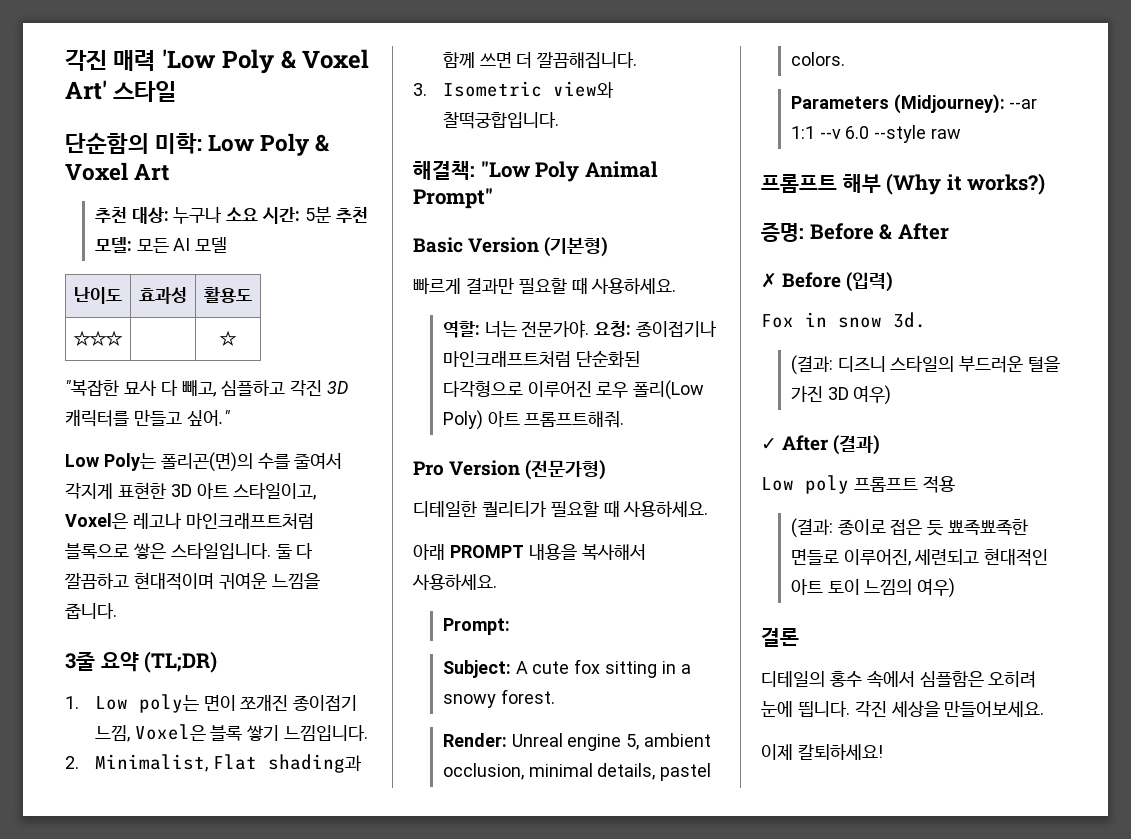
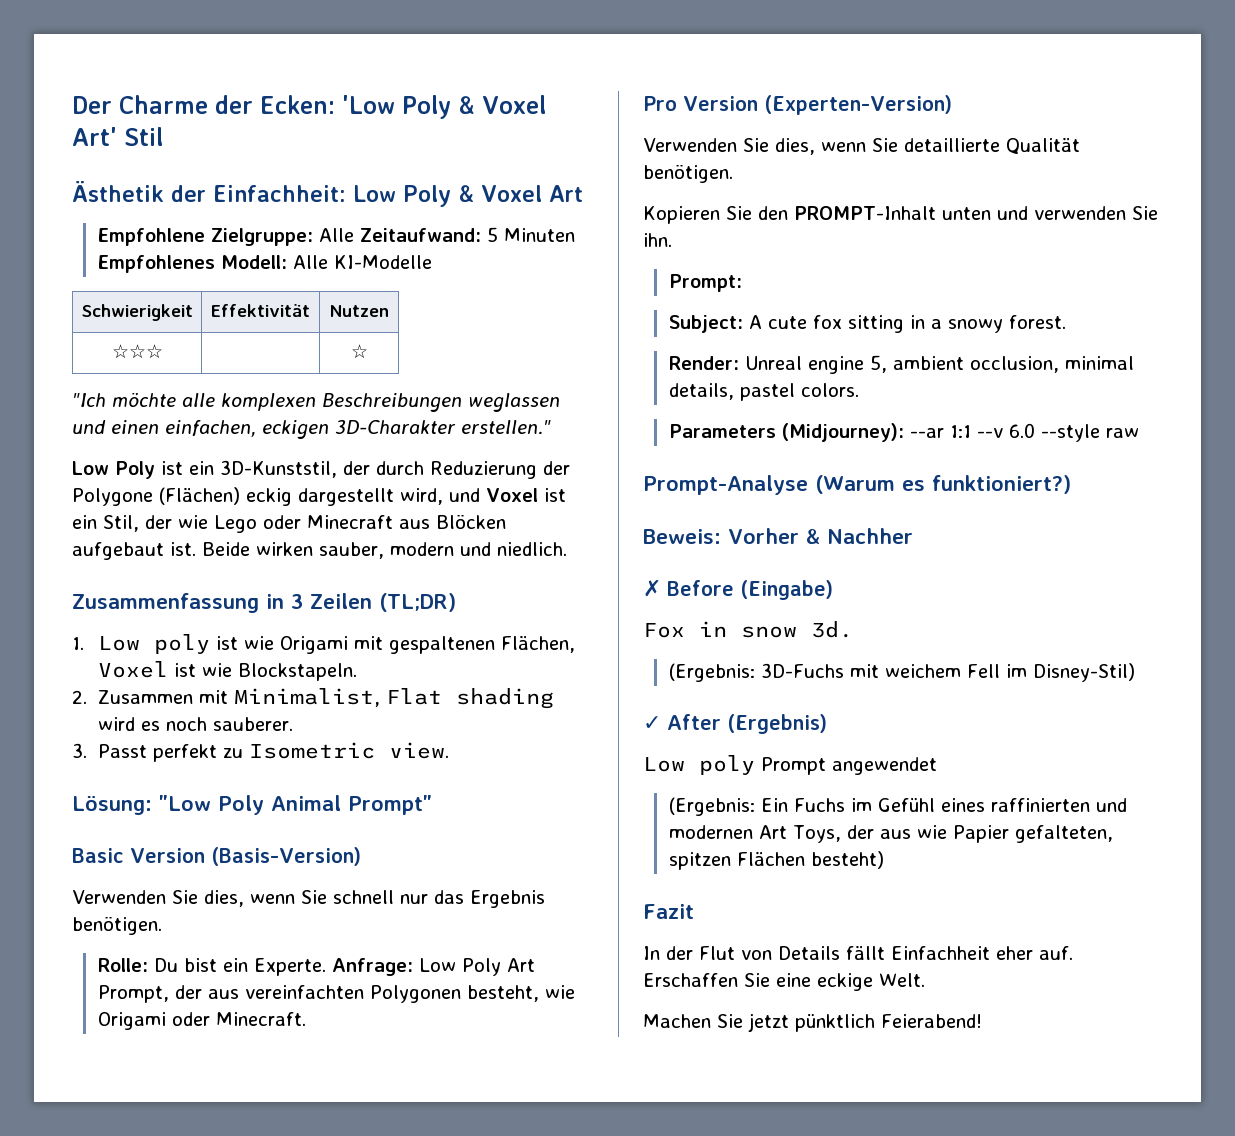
[65,49,156,71] 각진 매력 -> [72,95,335,114] Der Charme der Ecken:
[113,81,177,102] [65,133,203,154] 스타일 // 단순함의 미학: -> [124,127,163,146] [72,180,346,202] Stil // Ästhetik der Einfachheit:
[94,206,368,224] [94,237,228,253] [74,287,122,304] [139,287,187,304] [204,287,252,303] [73,330,123,346] [219,330,237,346] [65,380,349,397] [65,409,230,427] [65,452,343,472] [65,482,317,500] [65,512,314,529] [65,542,314,559] [64,572,320,590] [65,603,117,619] [65,651,218,673] [65,694,358,713] [94,724,369,742] [65,754,362,773] [442,52,638,68] [413,81,614,98] [442,112,559,129] [413,160,475,180] 추천 대상: 누구나 소요 시간: 5분 추천 모델: 모든 AI 모델 // 난이도 | 효과성 | 활용도 // ☆☆☆ | | ☆ // "복잡한 묘사 다 빼고, 심플하고 각진 3D 캐릭터를 만들고 싶어." // Low Poly는 폴리곤(면)의 수를 줄여서 각지게 표현한 3D 아트 스타일이고, Voxel은 레고나 마인크래프트처럼 블록으로 쌓은 스타일입니다. 둘 다 깔끔하고 현대적이며 귀여운 느낌을 줍니다. // 3줄 요약 (TL;DR) // 1. Low poly는 면이 쪼개진 종이접기 느낌, Voxel은 블록 쌓기 느낌입니다. // 2. Minimalist, Flat shading과 함께 쓰면 더 깔끔해집니다. // 3. Isometric view와 찰떡궁합입니다. // 해결책: -> [97,227,575,246] [97,255,432,273] [81,304,193,321] [211,304,310,317] [329,305,389,317] [111,344,163,359] [350,344,368,359] [72,392,560,412] [72,420,551,439] [72,460,570,479] [72,487,566,506] [72,514,506,533] [72,542,567,560] [72,593,456,613] [72,634,575,654] [97,661,357,681] [72,688,554,709] [97,717,293,731] [72,742,449,762] [72,796,152,815] Empfohlene Zielgruppe: Alle Zeitaufwand: 5 Minuten Empfohlenes Modell: Alle KI-Modelle // Schwierigkeit | Effektivität | Nutzen // ☆☆☆ | | ☆ // "Ich möchte alle komplexen Beschreibungen weglassen und einen einfachen, eckigen 3D-Charakter erstellen." // Low Poly ist ein 3D-Kunststil, der durch Reduzierung der Polygone (Flächen) eckig dargestellt wird, und Voxel ist ein Stil, der wie Lego oder Minecraft aus Blöcken aufgebaut ist. Beide wirken sauber, modern und niedlich. // Zusammenfassung in 3 Zeilen (TL;DR) // 1. Low poly ist wie Origami mit gespaltenen Flächen, Voxel ist wie Blockstapeln. // 2. Zusammen mit Minimalist, Flat shading wird es noch sauberer. // 3. Passt perfekt zu Isometric view. // Lösung:
[544,237,609,257] [413,277,677,294] [442,320,718,338] [442,350,640,368] [442,380,705,400] [442,410,625,430] [413,460,607,480] [413,500,709,517] [413,544,646,560] [412,574,497,590] (기본형) // 빠르게 결과만 필요할 때 사용하세요. // 역할: 너는 전문가야. 요청: 종이접기나 마인크래프트처럼 단순화된 다각형으로 이루어진 로우 폴리(Low Poly) 아트 프롬프트해줘. // Pro Version (전문가형) // 디테일한 퀄리티가 필요할 때 사용하세요. // 아래 PROMPT 내용을 복사해서 사용하세요. -> [210,847,361,866] [72,890,545,908] [72,916,162,935] [97,958,535,976] [97,985,575,1003] [97,1012,306,1030] [643,95,952,115] [643,138,1080,155] [643,164,733,183] [643,206,1158,224] [643,233,672,247] (Basis-Version) // Verwenden Sie dies, wenn Sie schnell nur das Ergebnis benötigen. // Rolle: Du bist ein Experte. Anfrage: Low Poly Art Prompt, der aus vereinfachten Polygonen besteht, wie Origami oder Minecraft. // Pro Version (Experten-Version) // Verwenden Sie dies, wenn Sie detaillierte Qualität benötigen. // Kopieren Sie den PROMPT-Inhalt unten und verwenden Sie ihn.
[761,173,1046,195] [761,222,949,242] 프롬프트 해부 (Why it works?) // 증명: Before & After -> [643,475,1071,495] [643,528,913,544] Prompt-Analyse (Warum es funktioniert?) // Beweis: Vorher & Nachher
[846,272,894,292] (입력) -> [740,580,833,600] (Eingabe)
[790,355,1061,375] [790,385,892,405] (결과: 디즈니 스타일의 부드러운 털을 가진 3D 여우) -> [668,663,1135,682] (Ergebnis: 3D-Fuchs mit weichem Fell im Disney-Stil)
[833,435,881,455] [761,475,955,494] [790,518,1029,538] [790,548,1049,566] [790,578,956,598] [761,627,799,647] [761,671,1037,688] [761,701,1045,717] [761,744,883,760] (결과) // Low poly 프롬프트 적용 // (결과: 종이로 접은 듯 뾰족뾰족한 면들로 이루어진, 세련되고 현대적인 아트 토이 느낌의 여우) // 결론 // 디테일의 홍수 속에서 심플함은 오히려 눈에 띕니다. 각진 세상을 만들어보세요. // 이제 칼퇴하세요! -> [727,714,827,734] [643,755,937,775] [668,797,1127,816] [668,825,1113,843] [668,851,884,870] [643,904,694,919] [643,946,1073,960] [643,973,925,991] [643,1013,982,1032] (Ergebnis) // Low poly Prompt angewendet // (Ergebnis: Ein Fuchs im Gefühl eines raffinierten und modernen Art Toys, der aus wie Papier gefalteten, spitzen Flächen besteht) // Fazit // In der Flut von Details fällt Einfachheit eher auf. Erschaffen Sie eine eckige Welt. // Machen Sie jetzt pünktlich Feierabend!

